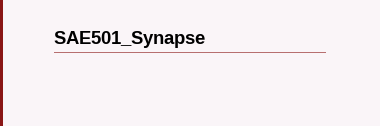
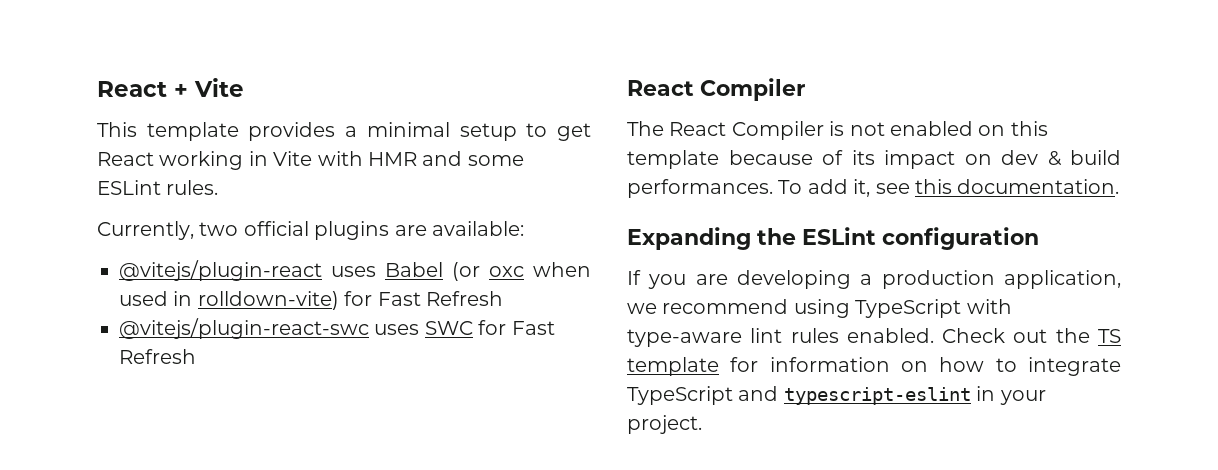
[54,31,205,48] SAE501_Synapse -> [97,78,244,97] [97,122,591,141] [97,151,524,170] [97,180,219,195] [97,221,524,240] [119,260,591,281] [119,291,503,310] [119,318,555,339] [119,349,196,364] [627,78,805,101] [627,121,1048,140] [627,150,1121,169] [627,179,1120,198] [627,227,1039,250] [627,270,1121,289] [627,299,1012,318] [627,328,1121,347] [627,357,1121,376] [627,386,1046,405] [627,415,702,434] React + Vite // This template provides a minimal setup to get React working in Vite with HMR and some ESLint rules. // Currently, two official plugins are available: // @vitejs/plugin-react uses Babel (or oxc when used in rolldown-vite) for Fast Refresh // @vitejs/plugin-react-swc uses SWC for Fast Refresh // React Compiler // The React Compiler is not enabled on this template because of its impact on dev & build performances. To add it, see this documentation. // Expanding the ESLint configuration // If you are developing a production application, we recommend using TypeScript with type-aware lint rules enabled. Check out the TS template for information on how to integrate TypeScript and typescript-eslint in your project.

